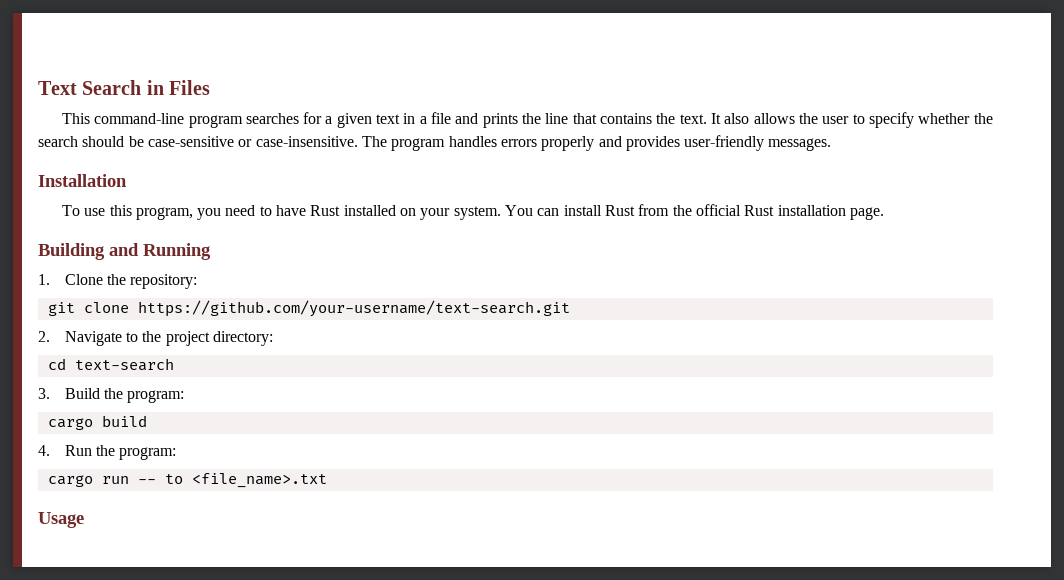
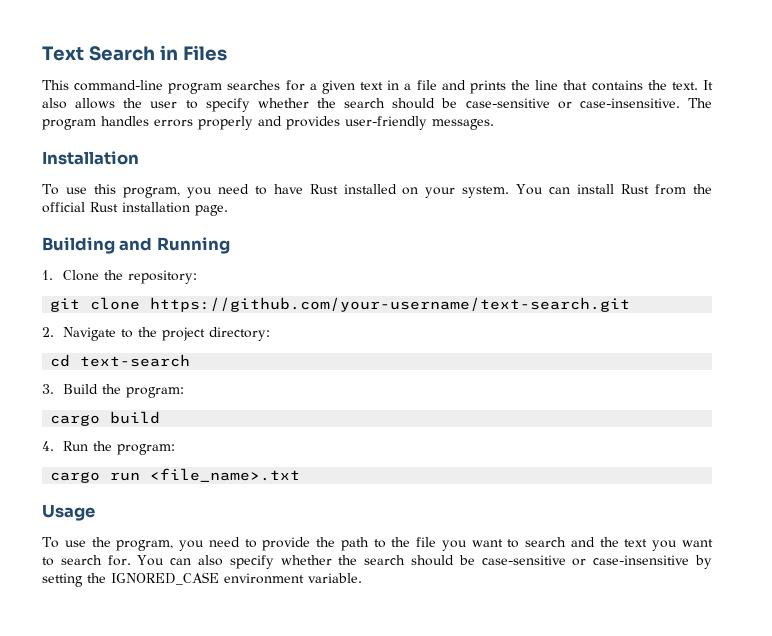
[137,474,183,484] -- to -> (141, 476) none
(84, 520) none -> [42,537,713,551] [42,555,713,569] [42,572,362,587] // To use the program, you need to provide the path to the file you want to search and the text you want to search for. You can also specify whether the search should be case-sensitive or case-insensitive by setting the IGNORED_CASE environment variable.

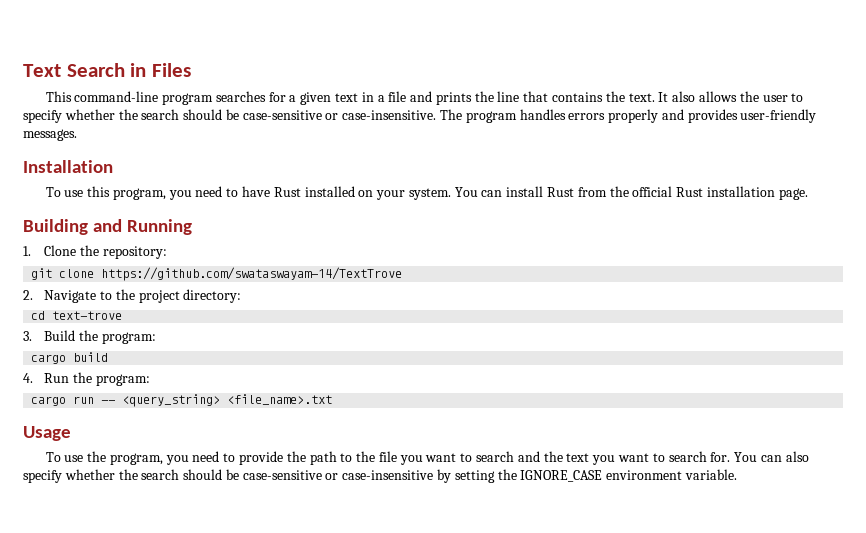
[150,297,631,312] https://github.com/your-username/text-search.git -> [101,267,403,281] https://github.com/swataswayam-14/TextTrove
[80,354,191,367] text-search -> [52,311,123,320] text-trove
(141, 476) none -> [101,394,221,407] -- <query_string>
[111,572,219,585] IGNORED_CASE -> [520,470,603,482] IGNORE_CASE

